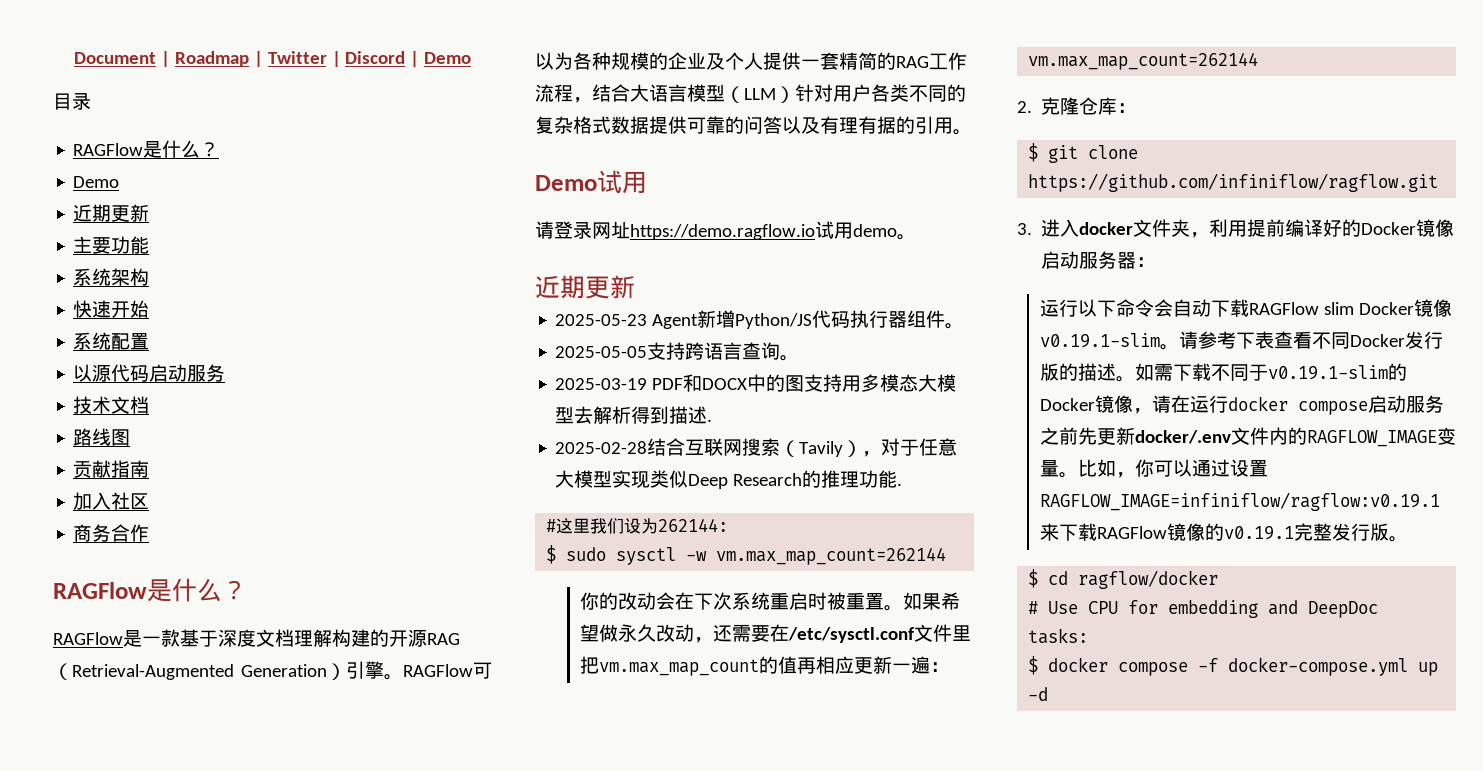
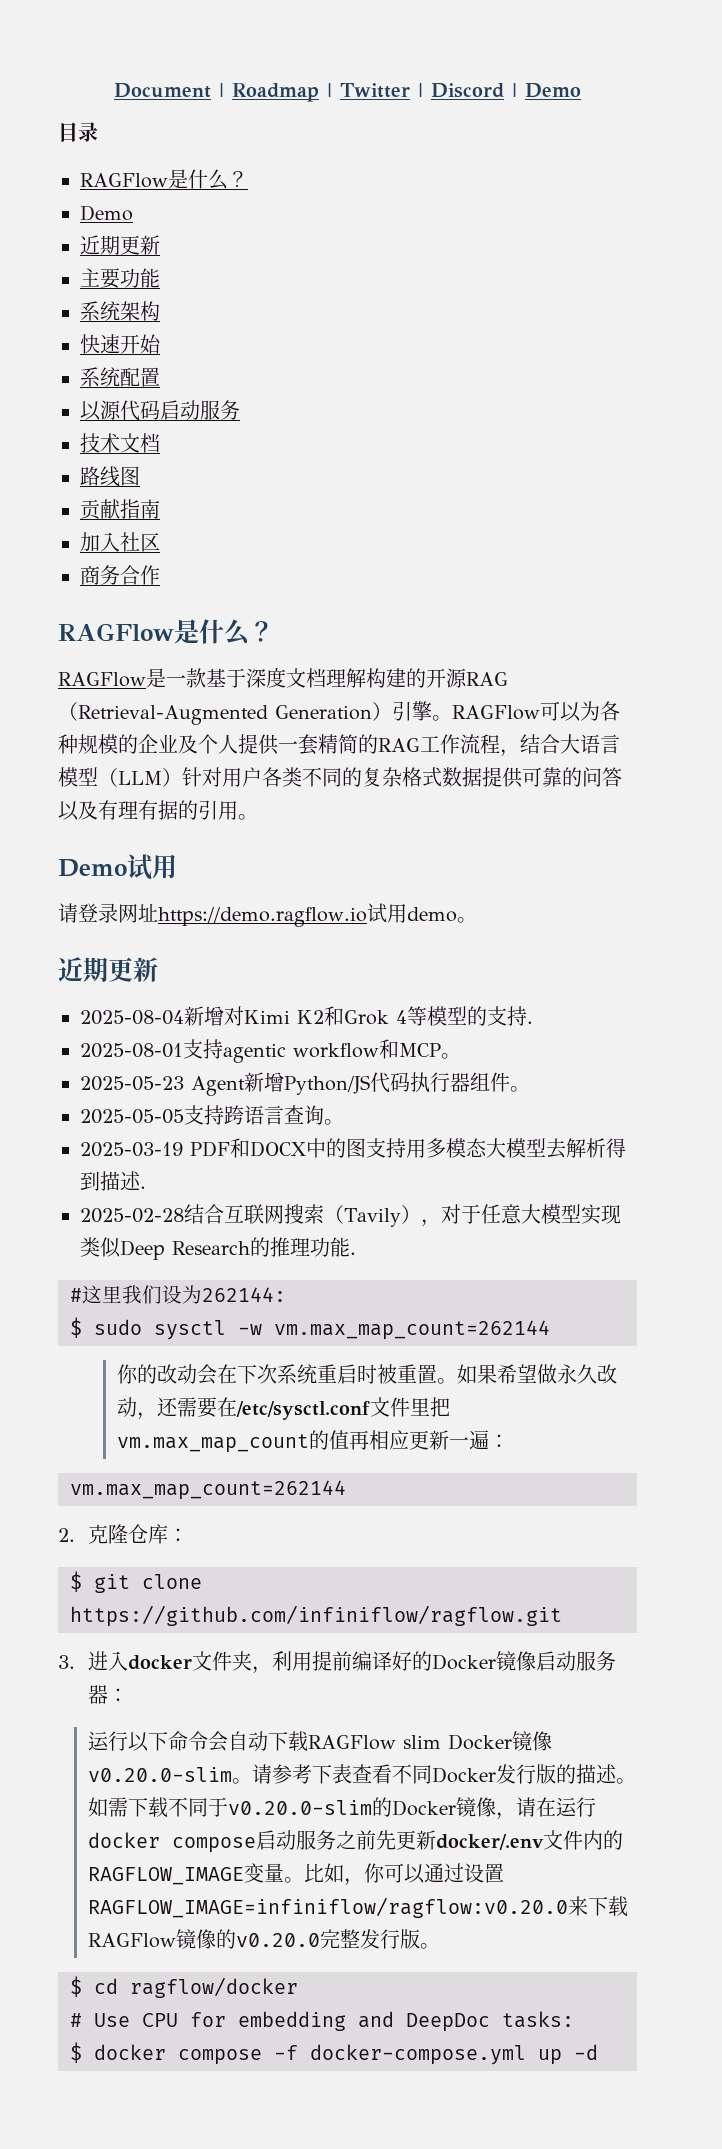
(635, 287) none -> [80,1006,533,1026] [80,1039,461,1063] // 2025-08-04新增对Kimi K2和Grok 4等模型的支持. // 2025-08-01支持agentic workflow和MCP。
[1039,333,1160,348] v0.19.1-slim -> [87,1767,232,1782] v0.20.0-slim
[1267,365,1388,380] v0.19.1-slim -> [227,1800,372,1815] v0.20.0-slim
[1039,492,1440,511] RAGFLOW_IMAGE=infiniflow/ragflow:v0.19.1 -> [87,1897,568,1918] RAGFLOW_IMAGE=infiniflow/ragflow:v0.20.0
[1223,526,1294,540] v0.19.1 -> [235,1933,320,1947] v0.20.0

